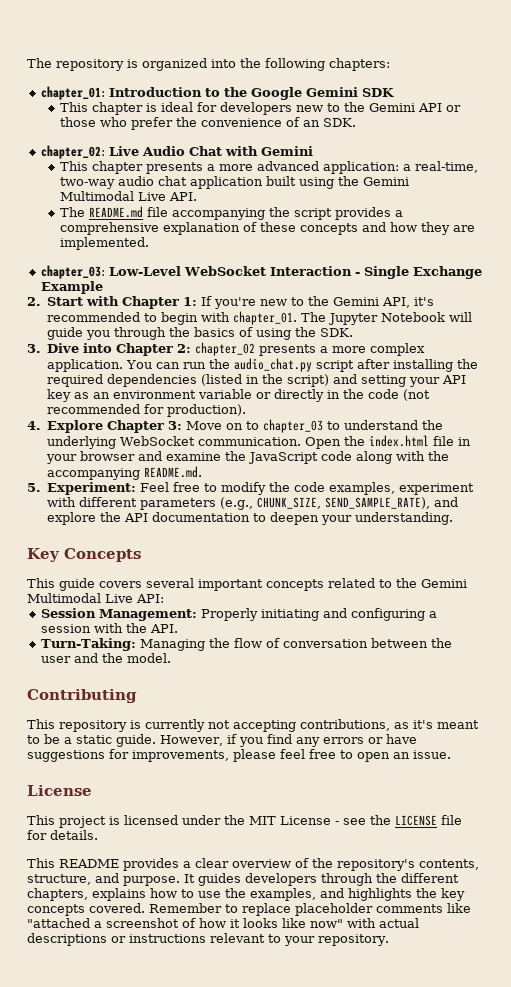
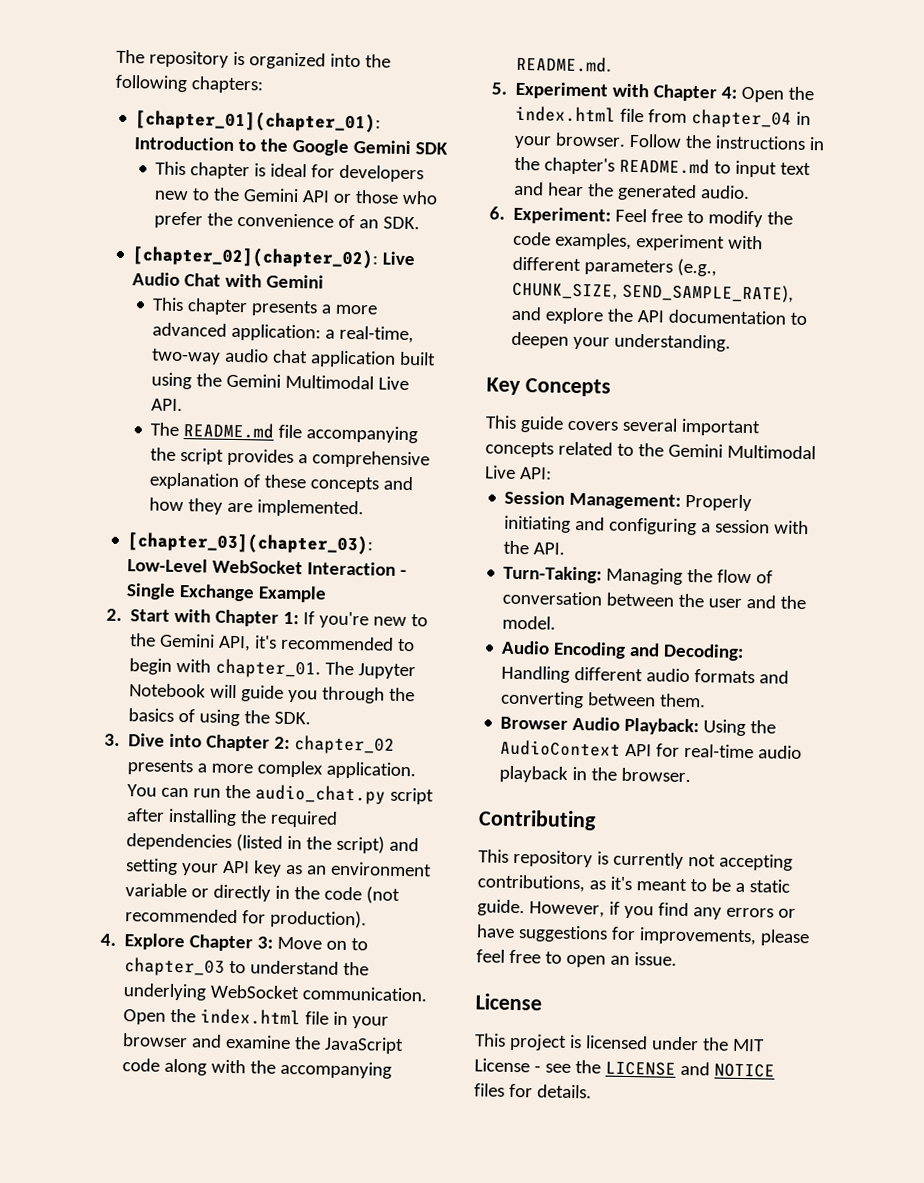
[40,86,105,100] chapter_01: -> [135,110,382,133] [chapter_01](chapter_01):
[40,145,105,159] chapter_02: -> [132,246,379,269] [chapter_02](chapter_02):
[40,265,105,279] chapter_03: -> [127,532,374,555] [chapter_03](chapter_03):
(41, 487) none -> [515,81,815,103] [515,105,812,129] [514,132,826,151] [514,156,812,178] [513,181,751,202] [489,206,505,220] Experiment with Chapter 4: Open the index.html file from chapter_04 in your browser. Follow the instructions in the chapter's README.md to input text and hear the generated audio. // 6.
(171, 658) none -> [501,640,745,661] [501,665,790,684] [500,690,707,709] [500,716,777,737] [500,739,803,760] [499,765,692,783] // Audio Encoding and Decoding: Handling different audio formats and converting between them. // Browser Audio Playback: Using the AudioContext API for real-time audio playback in the browser.
[441,815,462,825] file -> [679,1061,775,1078] [474,1083,505,1097] and NOTICE files
[27,858,479,871] [27,873,459,886] [27,888,465,901] [27,903,471,916] [27,918,419,928] [27,933,389,946] // This README provides a clear overview of the repository's contents, structure, and purpose. It guides developers through the different chapters, explains how to use the examples, and highlights the key concepts covered. Remember to replace placeholder comments like "attached a screenshot of how it looks like now" with actual descriptions or instructions relevant to your repository. -> (592, 1091) none

